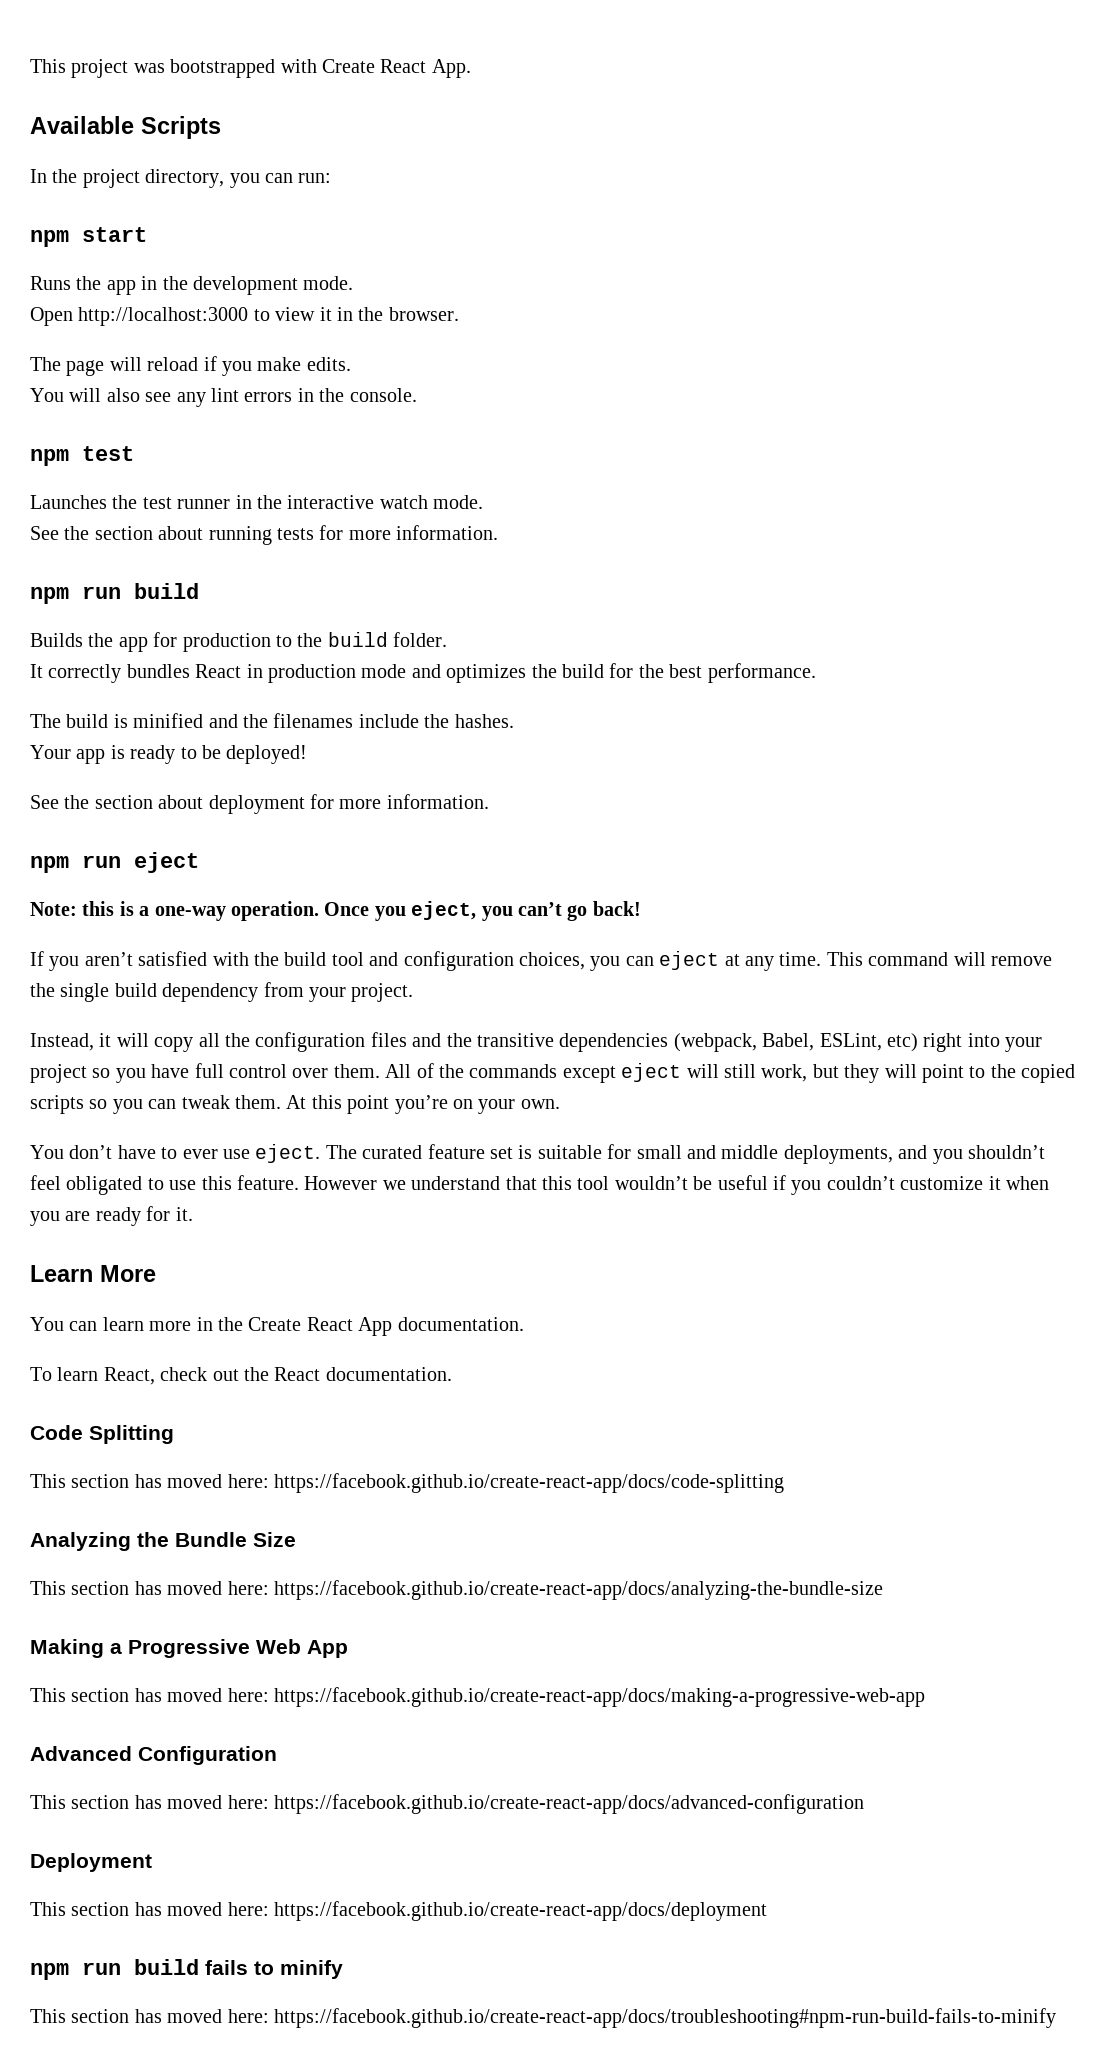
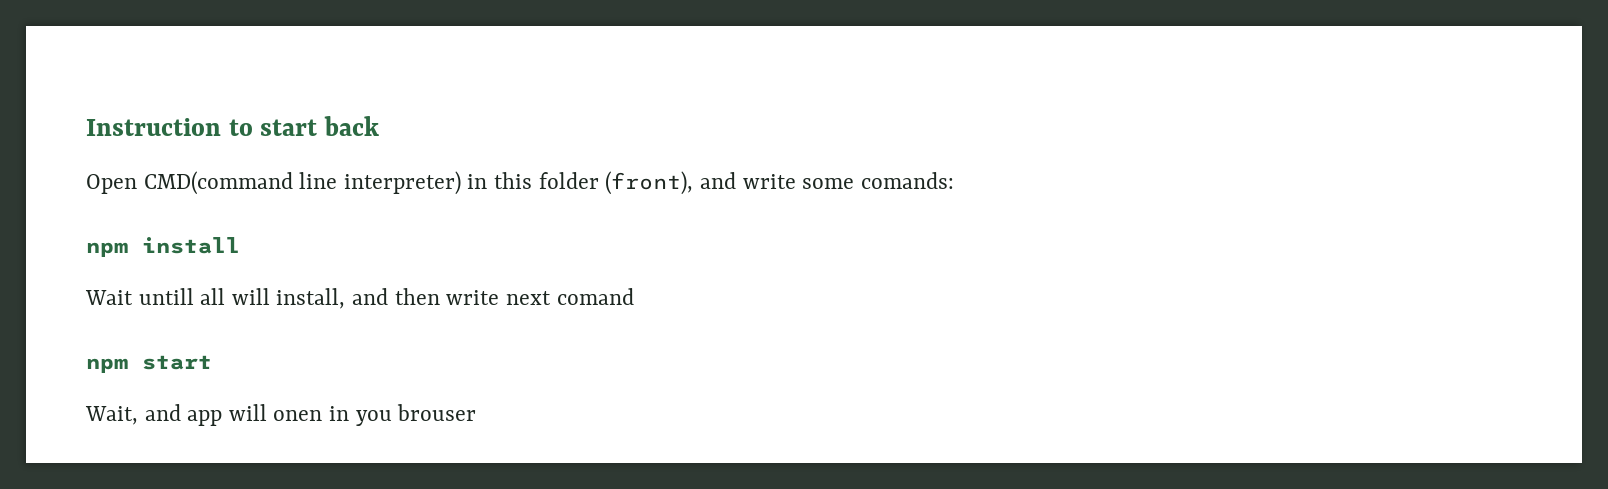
[30,59,471,78] [30,116,221,139] [30,169,332,188] [30,227,147,247] [30,276,354,295] [30,307,459,326] [30,356,351,376] [30,388,417,407] [30,446,134,466] [30,495,484,509] [30,525,499,545] [30,583,199,604] [30,632,448,652] [30,663,816,683] [30,713,514,728] [30,745,308,764] [30,794,489,814] [30,852,199,873] [30,901,641,921] [30,951,1052,971] [30,982,414,1002] [30,1032,1043,1052] [30,1063,1076,1083] [30,1095,560,1114] [30,1144,1045,1164] [30,1175,1049,1195] [30,1206,193,1226] [30,1265,156,1282] [30,1317,524,1336] [30,1367,452,1385] [30,1425,174,1444] [30,1473,784,1493] [30,1532,296,1551] [30,1580,883,1600] [30,1639,348,1658] [30,1687,925,1707] [30,1746,277,1765] [30,1794,864,1814] [30,1853,152,1872] [30,1901,767,1921] [30,1959,343,1980] [30,2008,1056,2028] This project was bootstrapped with Create React App. // Available Scripts // In the project directory, you can run: // npm start // Runs the app in the development mode. // Open http://localhost:3000 to view it in the browser. // The page will reload if you make edits. // You will also see any lint errors in the console. // npm test // Launches the test runner in the interactive watch mode. // See the section about running tests for more information. // npm run build // Builds the app for production to the build folder. // It correctly bundles React in production mode and optimizes the build for the best performance. // The build is minified and the filenames include the hashes. // Your app is ready to be deployed! // See the section about deployment for more information. // npm run eject // Note: this is a one-way operation. Once you eject, you can’t go back! // If you aren’t satisfied with the build tool and configuration choices, you can eject at any time. This command will remove the single build dependency from your project. // Instead, it will copy all the configuration files and the transitive dependencies (webpack, Babel, ESLint, etc) right into your project so you have full control over them. All of the commands except eject will still work, but they will point to the copied scripts so you can tweak them. At this point you’re on your own. // You don’t have to ever use eject. The curated feature set is suitable for small and middle deployments, and you shouldn’t feel obligated to use this feature. However we understand that this tool wouldn’t be useful if you couldn’t customize it when you are ready for it. // Learn More // You can learn more in the Create React App documentation. // To learn React, check out the React documentation. // Code Splitting // This section has moved here: https://facebook.github.io/create-react-app/docs/code-splitting // Analyzing the Bundle Size // This section has moved here: https://facebook.github.io/create-react-app/docs/analyzing-the-bundle-size // Making a Progressive Web App // This section has moved here: https://facebook.github.io/create-react-app/docs/making-a-progressive-web-app // Advanced Configuration // This section has moved here: https://facebook.github.io/create-react-app/docs/advanced-configuration // Deployment // This section has moved here: https://facebook.github.io/create-react-app/docs/deployment // npm run build fails to minify // This section has moved here: https://facebook.github.io/create-react-app/docs/troubleshooting#npm-run-build-fails-to-minify -> [86,116,380,136] [86,171,954,195] [86,237,240,257] [85,288,634,309] [86,355,212,373] [85,404,477,426] Instruction to start back // Open CMD(command line interpreter) in this folder (front), and write some comands: // npm install // Wait untill all will install, and then write next comand // npm start // Wait, and app will onen in you brouser

